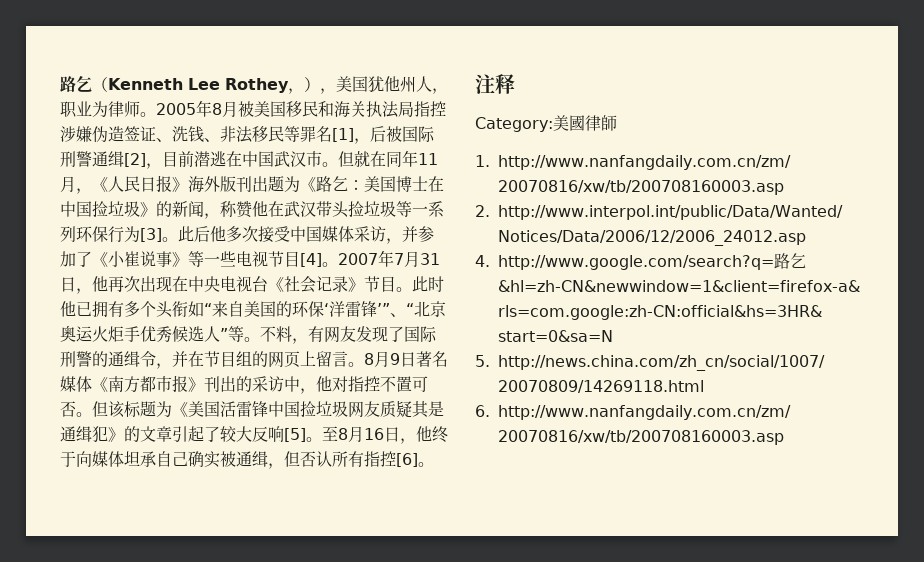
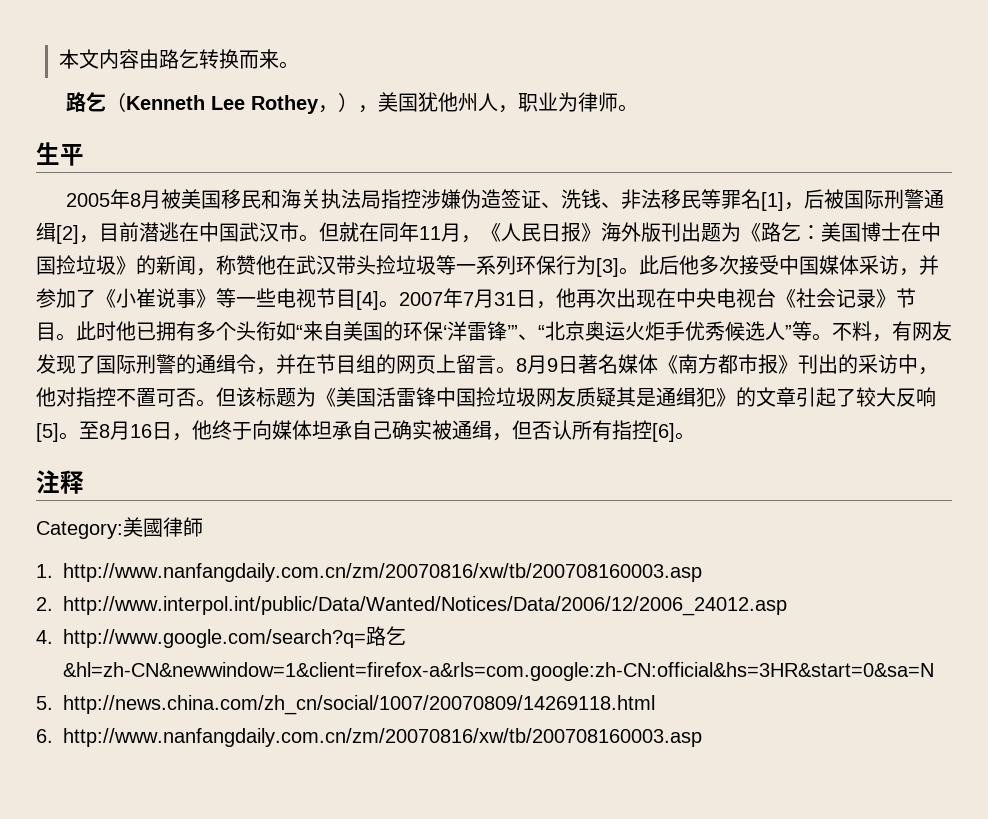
(60, 84) none -> [58,49,299,69] 本文内容由路乞转换而来。 //
(156, 114) none -> [36,142,84,166] // 生平 //

